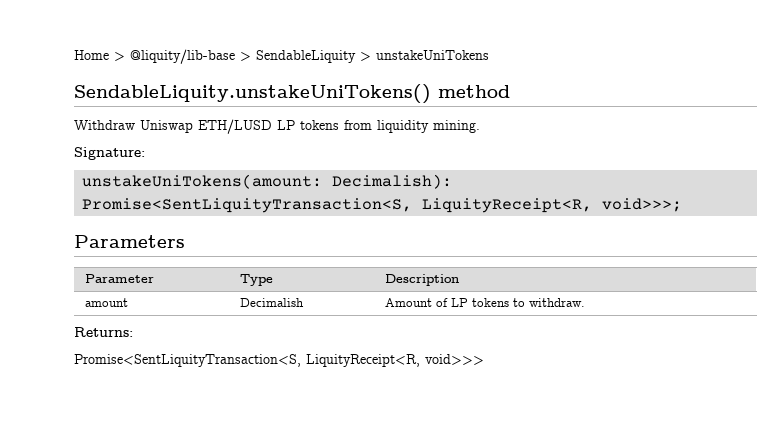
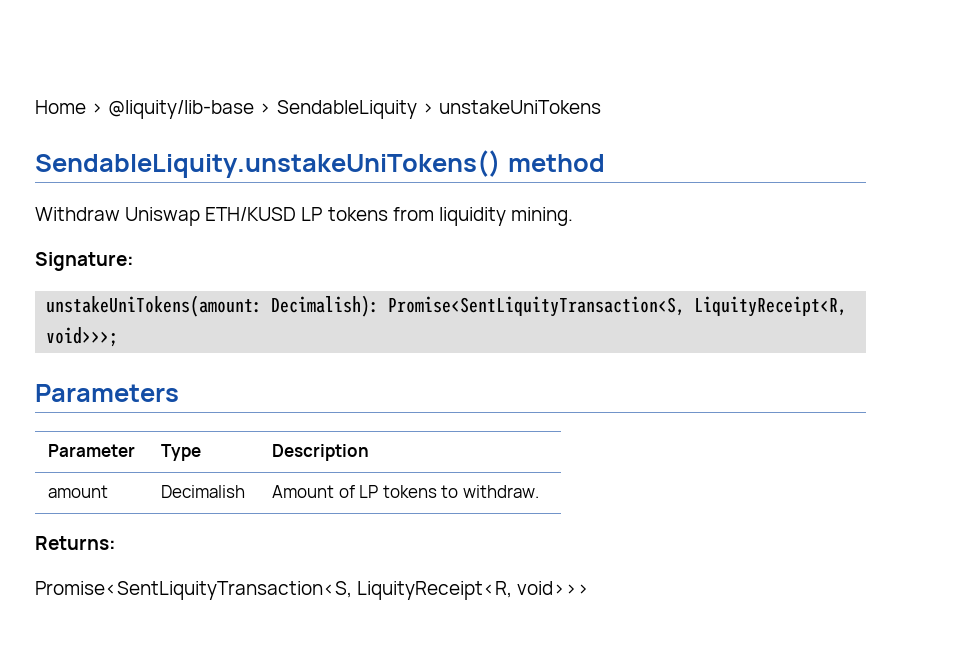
[198,119,272,134] ETH/LUSD -> [205,207,297,221] ETH/KUSD

